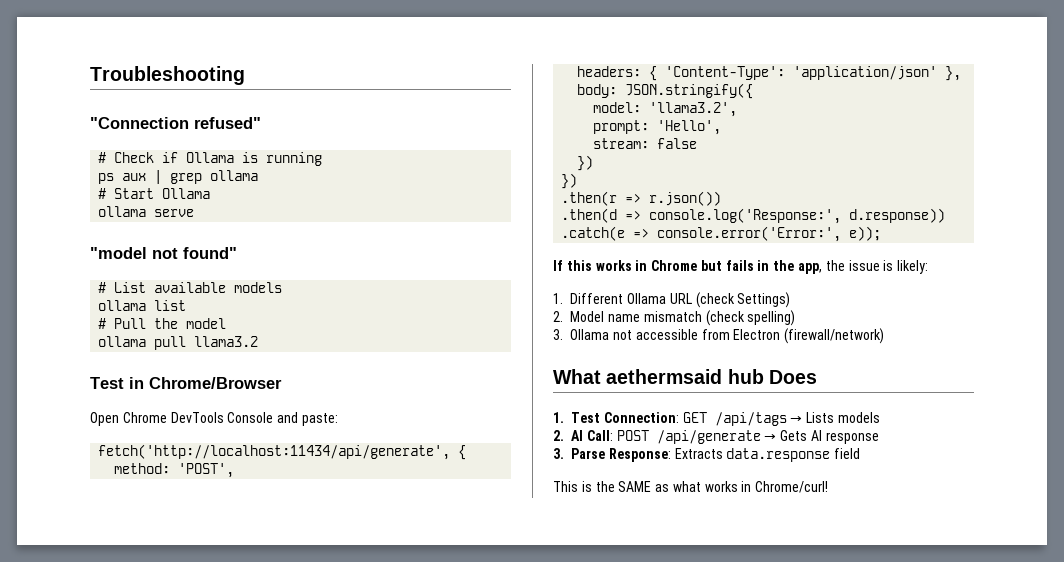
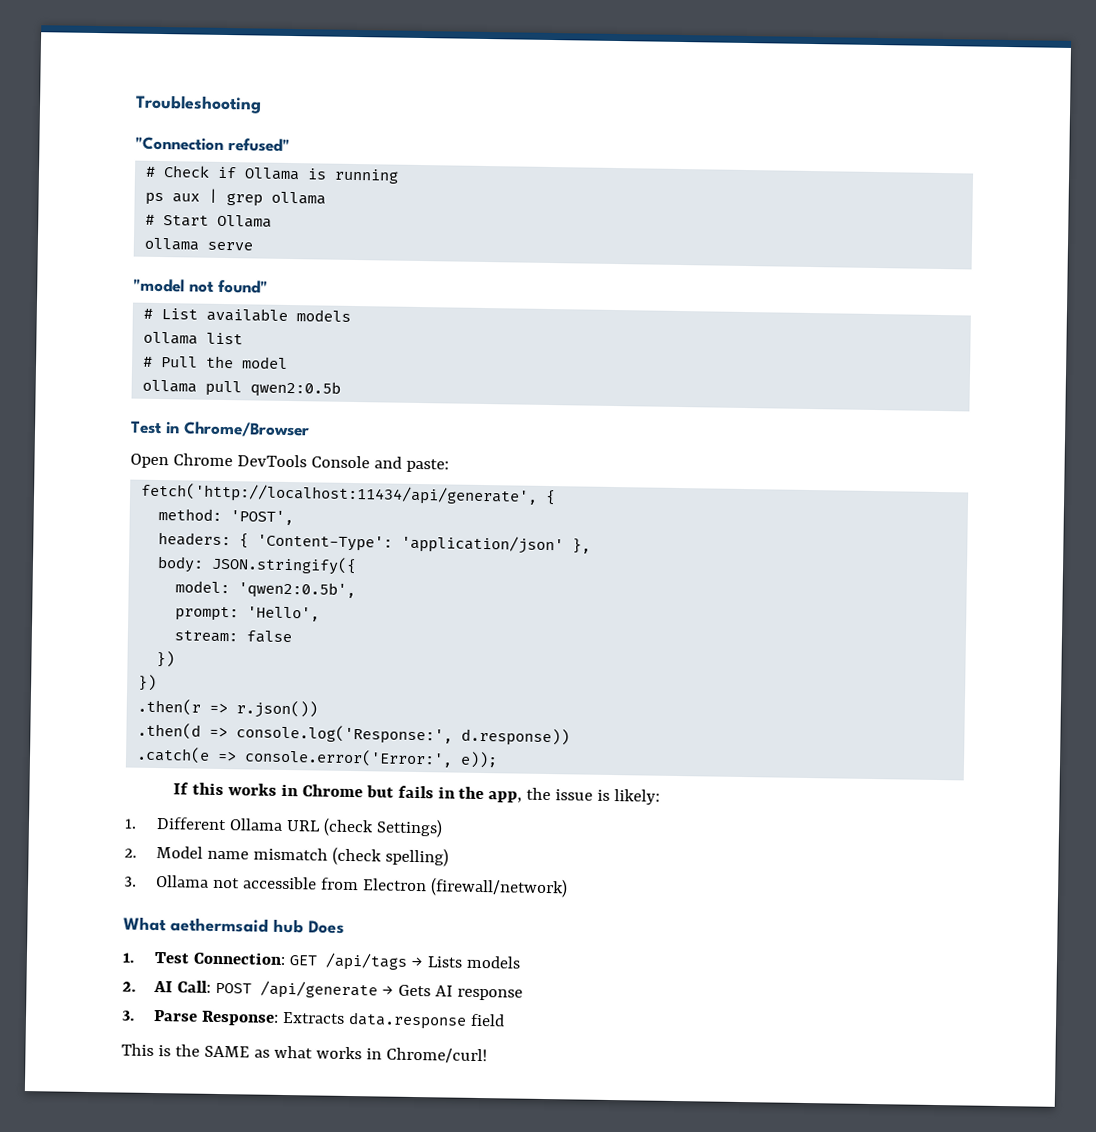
[194,336,259,347] llama3.2 -> [250,380,342,398] qwen2:0.5b
[649,102,738,117] 'llama3.2', -> [238,581,357,600] 'qwen2:0.5b',

